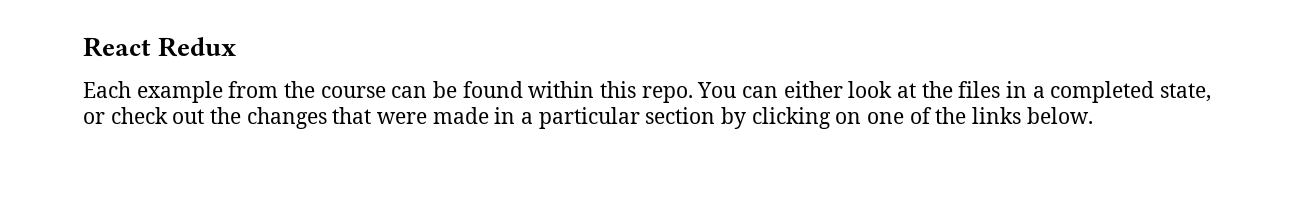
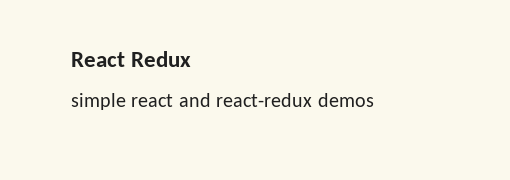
[83,81,1212,103] [83,107,1093,129] Each example from the course can be found within this repo. You can either look at the files in a completed state, or check out the changes that were made in a particular section by clicking on one of the links below. -> [71,93,374,110] simple react and react-redux demos

